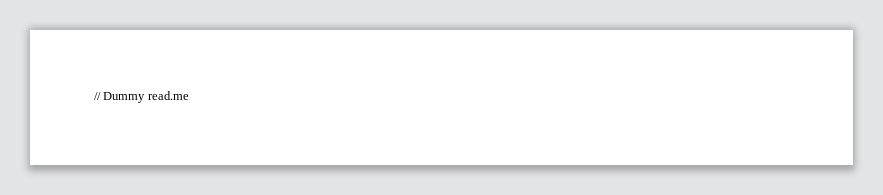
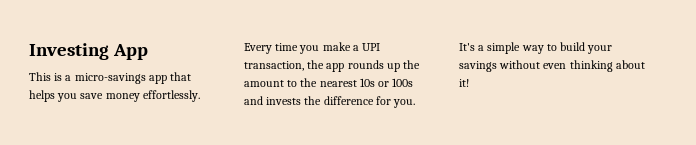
[94,91,189,103] // Dummy read.me -> [29,43,148,60] [29,72,192,84] [29,90,200,102] [244,42,381,54] [244,60,421,72] [244,78,414,87] [244,96,416,108] [459,42,613,54] [459,60,645,72] [459,79,469,87] Investing App // This is a micro-savings app that helps you save money effortlessly. Every time you make a UPI transaction, the app rounds up the amount to the nearest 10s or 100s and invests the difference for you. It's a simple way to build your savings without even thinking about it!

